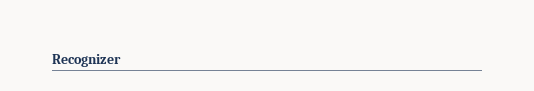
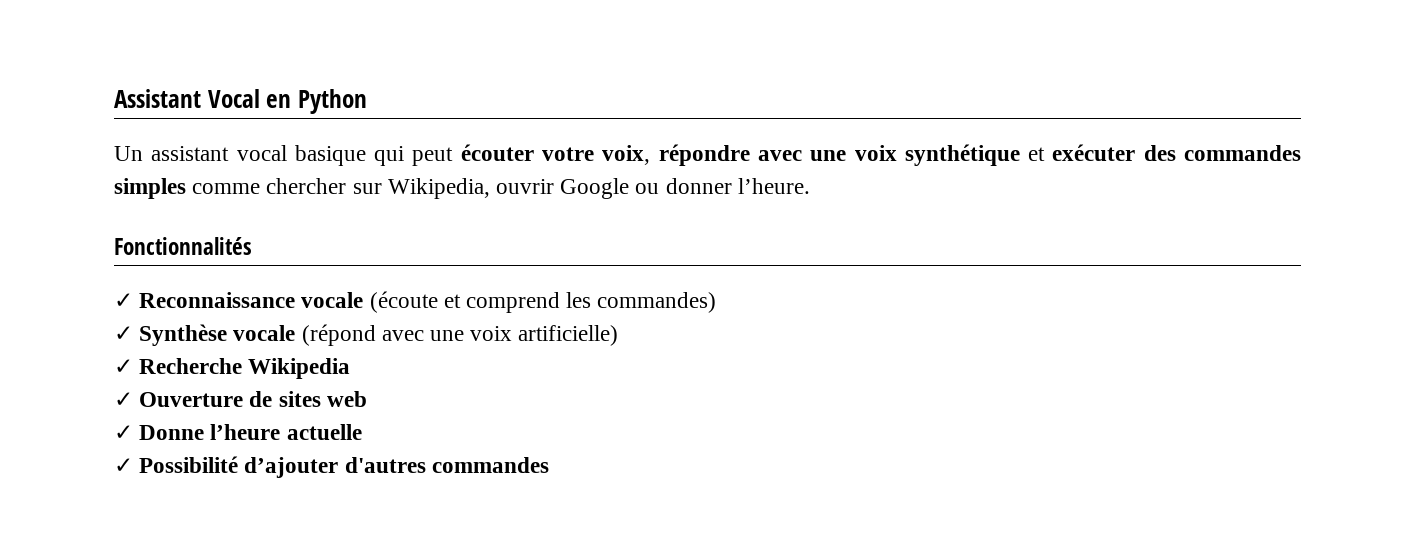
[52,54,121,67] Recognizer -> [114,89,367,114] [114,144,1301,166] [114,178,810,199] [114,237,252,255] [114,291,717,313] [114,324,619,346] [114,358,351,379] [114,391,367,407] [114,424,362,440] [114,456,549,478] Assistant Vocal en Python // Un assistant vocal basique qui peut écouter votre voix, répondre avec une voix synthétique et exécuter des commandes simples comme chercher sur Wikipedia, ouvrir Google ou donner l’heure. // Fonctionnalités // ✓ Reconnaissance vocale (écoute et comprend les commandes) // ✓ Synthèse vocale (répond avec une voix artificielle) // ✓ Recherche Wikipedia // ✓ Ouverture de sites web // ✓ Donne l’heure actuelle // ✓ Possibilité d’ajouter d'autres commandes

